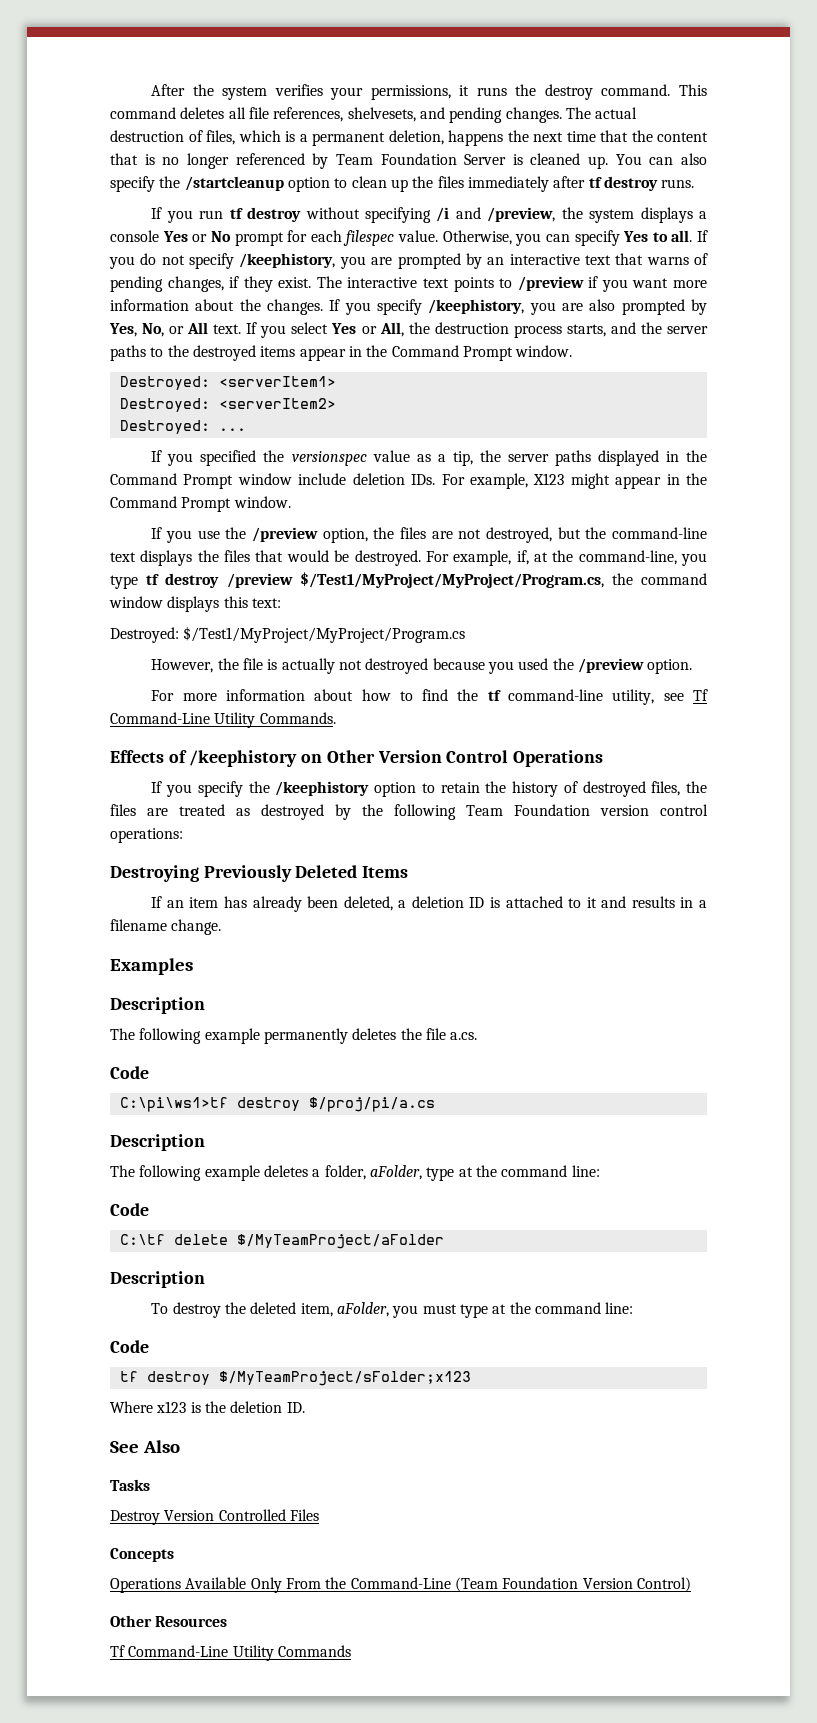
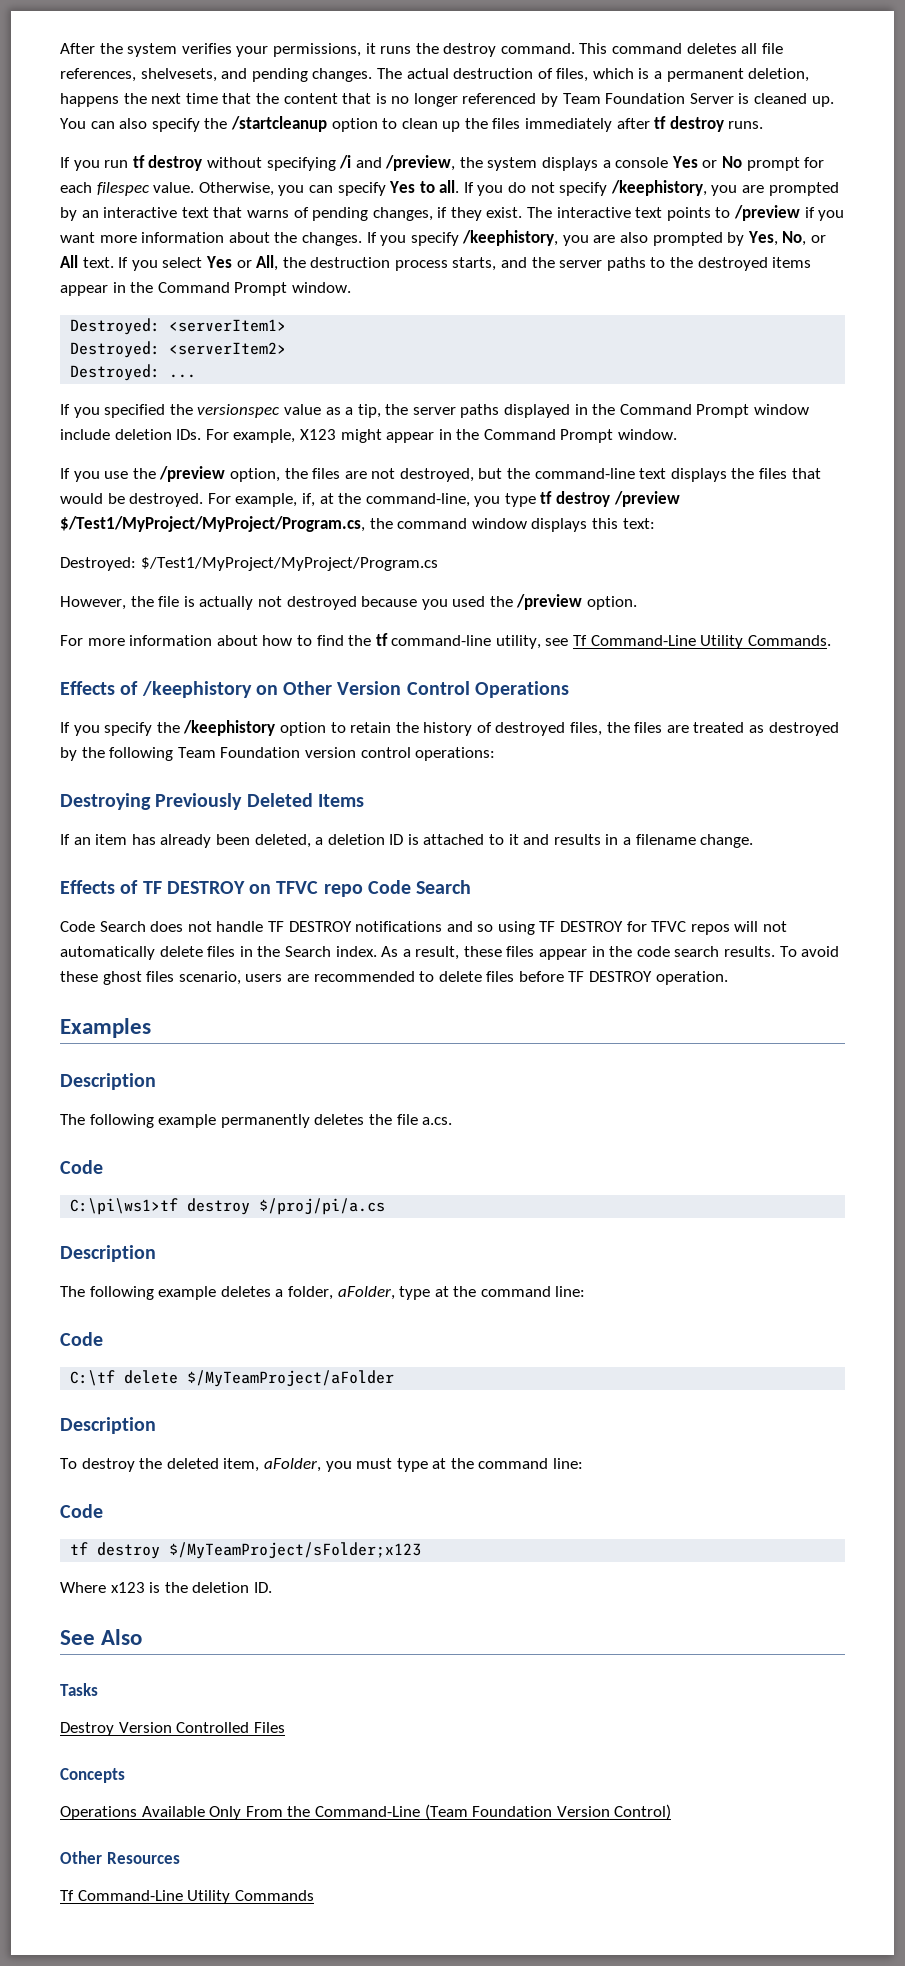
(222, 927) none -> [60,880,472,897] [60,921,788,935] [60,946,840,960] [60,971,728,985] // Effects of TF DESTROY on TFVC repo Code Search // Code Search does not handle TF DESTROY notifications and so using TF DESTROY for TFVC repos will not automatically delete files in the Search index. As a result, these files appear in the code search results. To avoid these ghost files scenario, users are recommended to delete files before TF DESTROY operation.

